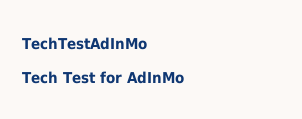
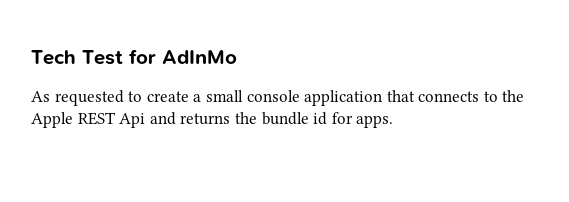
[22,37,147,50] TechTestAdInMo // -> (31, 57) none
(184, 77) none -> [31,90,525,106] [31,112,394,128] // As requested to create a small console application that connects to the Apple REST Api and returns the bundle id for apps.

